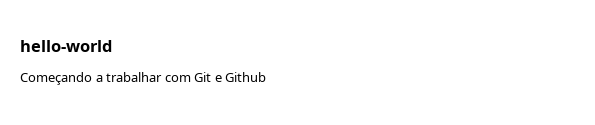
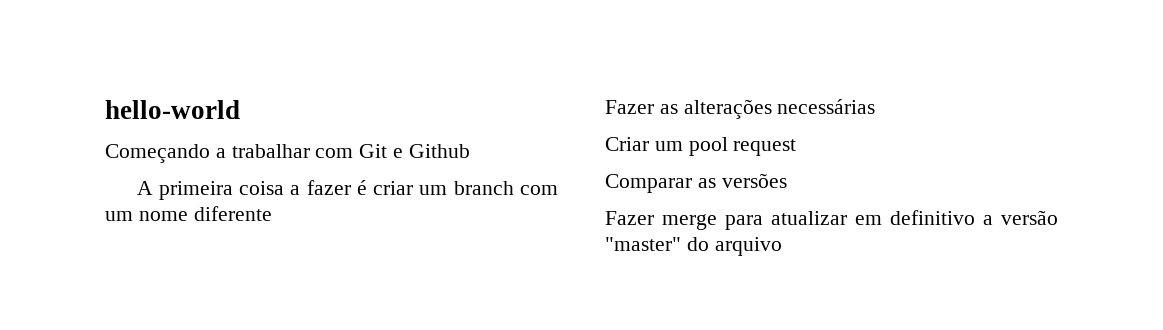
(267, 77) none -> [136,180,558,200] [105,206,272,221] [605,99,876,119] [605,137,797,156] [605,173,787,193] [605,210,1058,230] [605,237,782,256] // A primeira coisa a fazer é criar um branch com um nome diferente // Fazer as alterações necessárias // Criar um pool request // Comparar as versões // Fazer merge para atualizar em definitivo a versão "master" do arquivo

